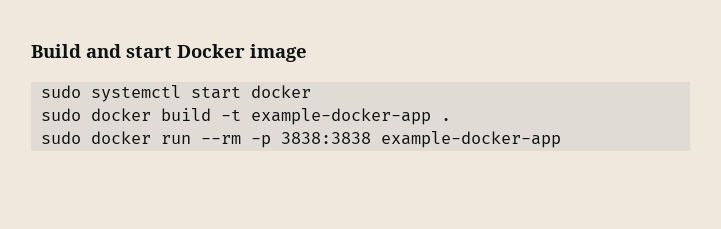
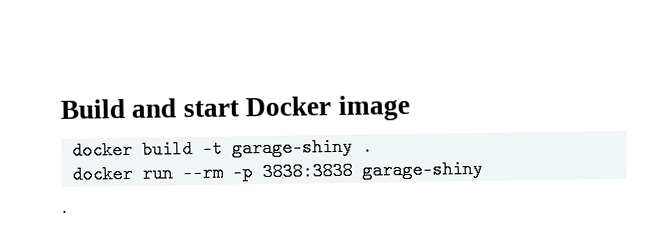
[40,85,311,102] [40,108,81,121] sudo systemctl start docker // sudo -> (410, 107) none
[250,108,431,125] example-docker-app -> [231,137,353,158] garage-shiny
[40,131,81,144] sudo -> (373, 146) none
[380,131,561,148] example-docker-app -> [361,159,483,180] [62,210,67,213] garage-shiny // .

